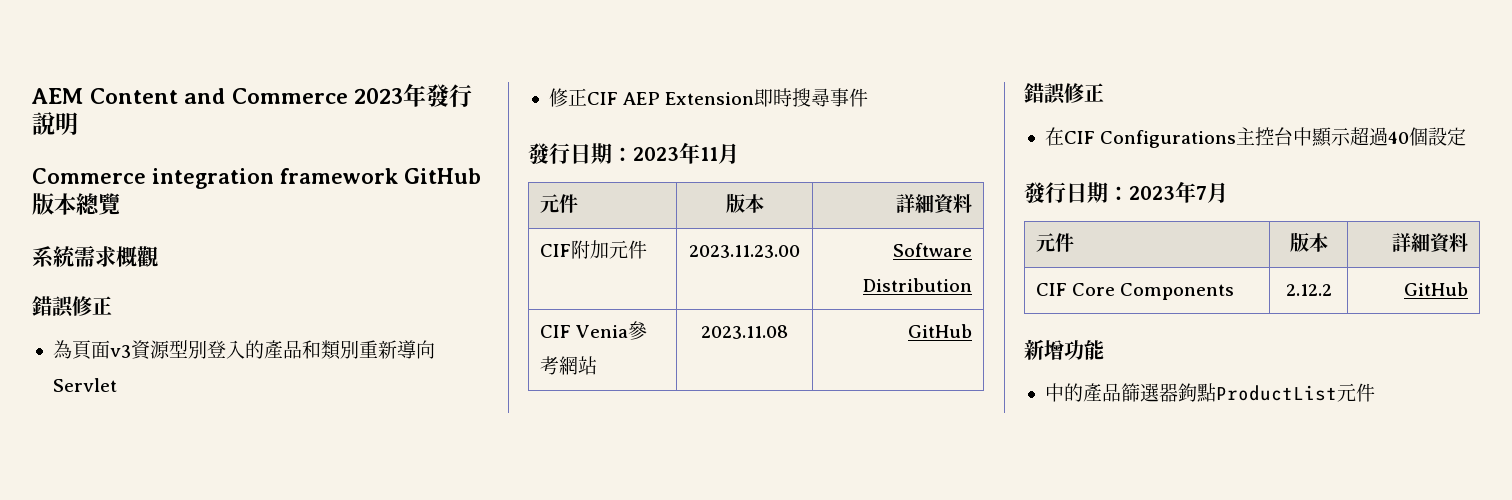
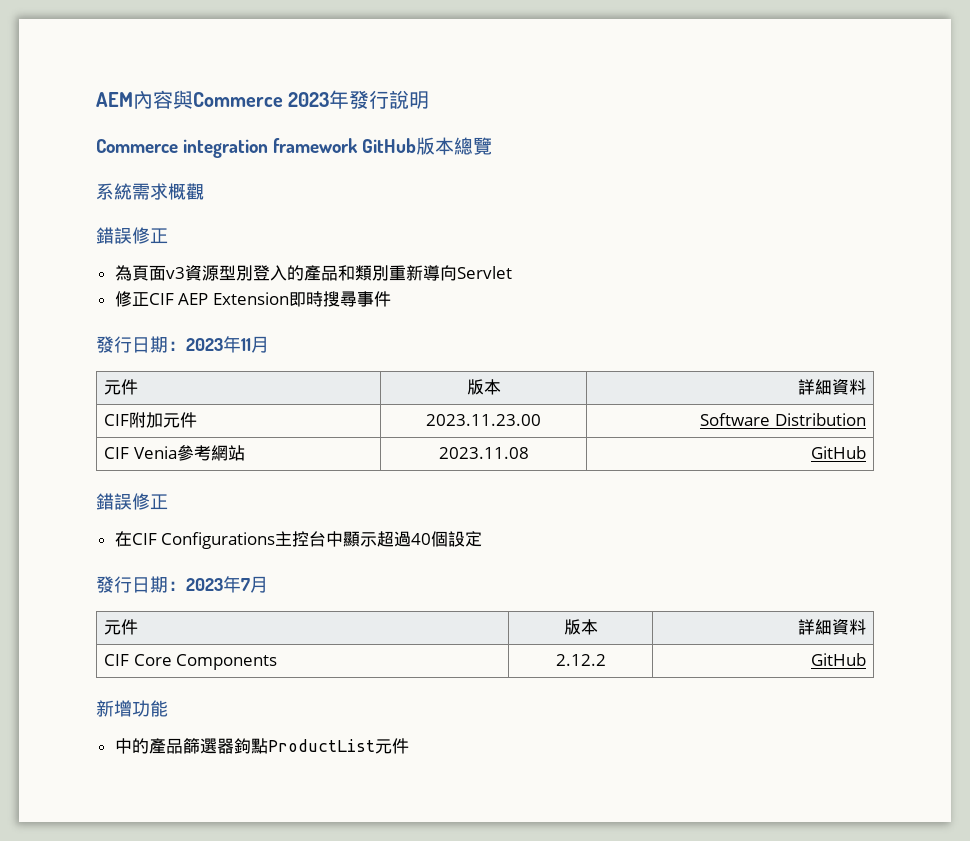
[90,88,226,104] Content and -> [133,90,193,109] 內容與

